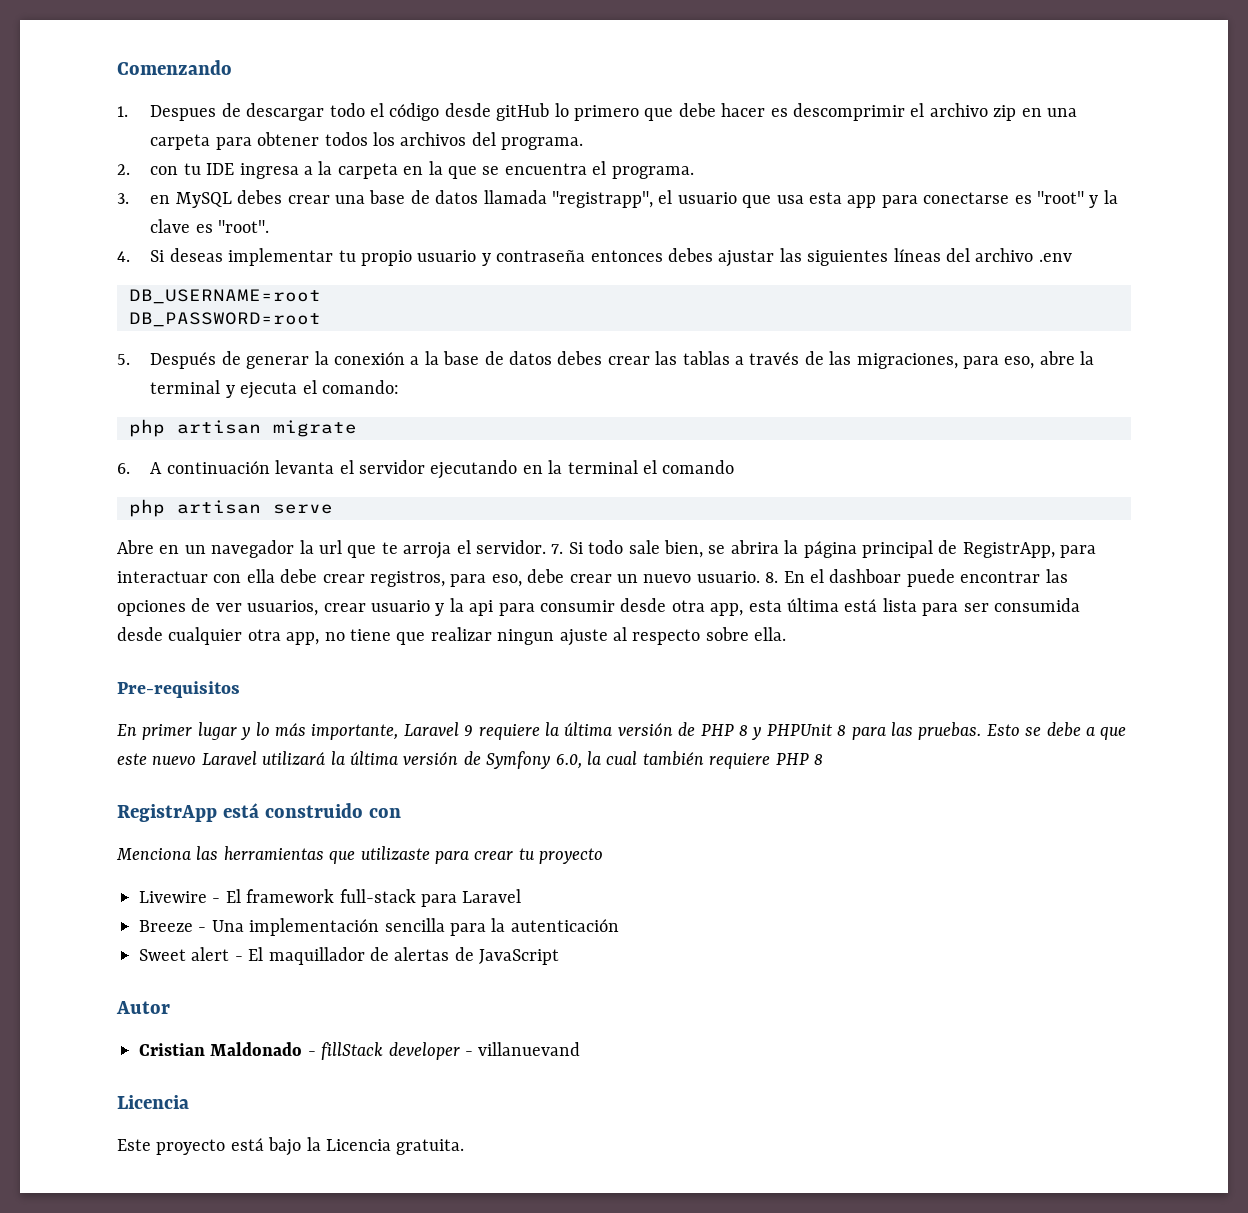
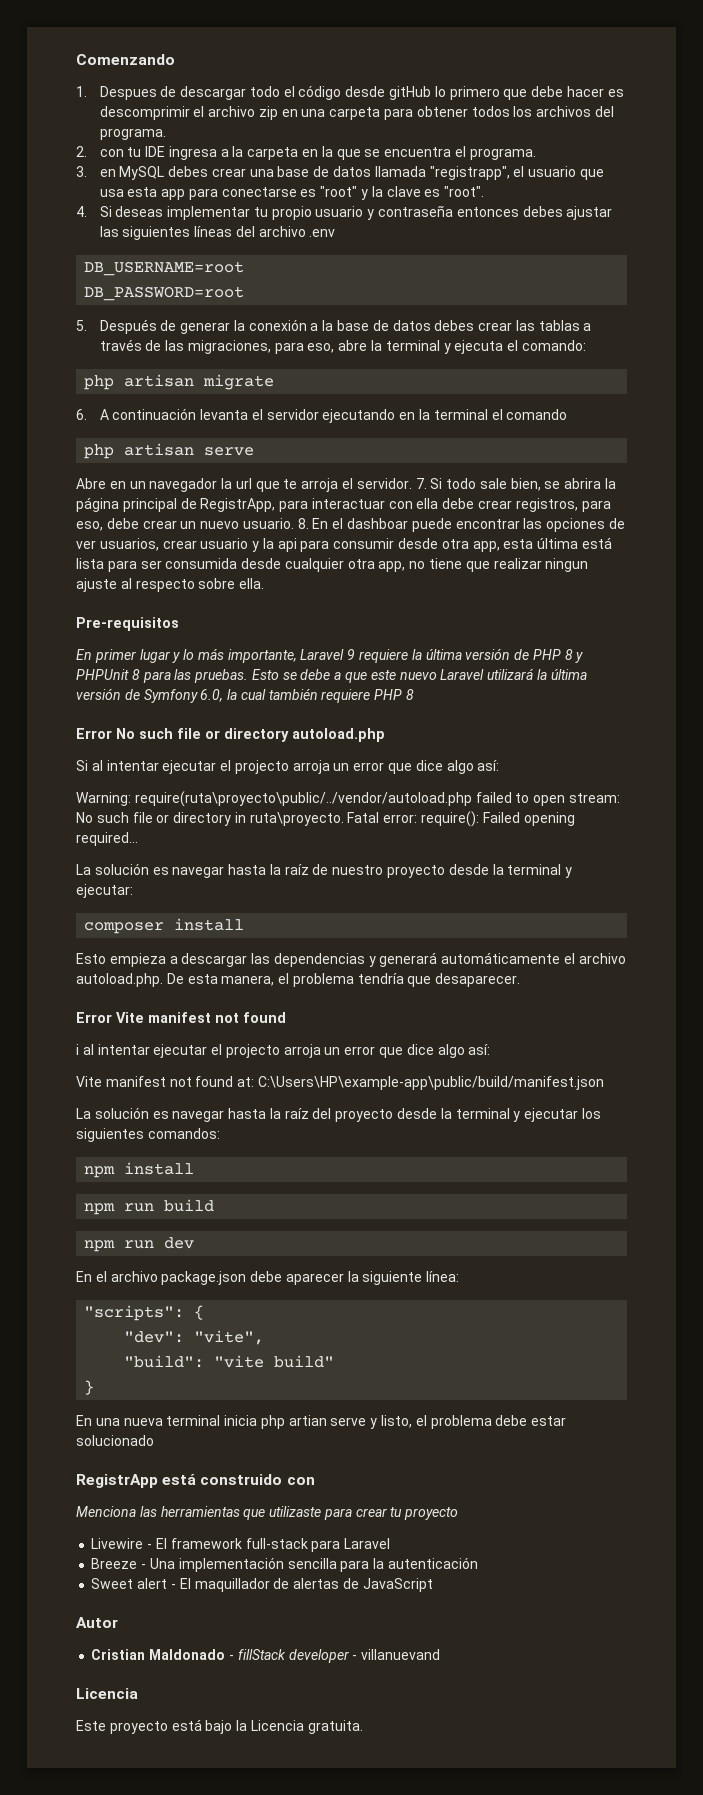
(823, 759) none -> [76,728,385,742] [76,760,500,774] [76,791,620,807] [76,811,575,827] [76,832,138,846] [76,863,573,878] [76,884,133,898] [84,918,245,934] [76,952,626,967] [76,973,521,987] [76,1012,286,1023] [76,1044,491,1058] [76,1076,604,1090] [76,1107,601,1122] [76,1128,220,1142] [84,1162,195,1178] [84,1199,215,1215] [84,1237,195,1252] [76,1271,460,1285] [84,1305,205,1321] [124,1330,265,1345] [124,1355,335,1368] [84,1380,95,1395] [76,1415,567,1429] [76,1435,154,1446] // Error No such file or directory autoload.php // Si al intentar ejecutar el projecto arroja un error que dice algo así: // Warning: require(ruta\proyecto\public/../vendor/autoload.php failed to open stream: No such file or directory in ruta\proyecto. Fatal error: require(): Failed opening required… // La solución es navegar hasta la raíz de nuestro proyecto desde la terminal y ejecutar: // composer install // Esto empieza a descargar las dependencias y generará automáticamente el archivo autoload.php. De esta manera, el problema tendría que desaparecer. // Error Vite manifest not found // i al intentar ejecutar el projecto arroja un error que dice algo así: // Vite manifest not found at: C:\Users\HP\example-app\public/build/manifest.json // La solución es navegar hasta la raíz del proyecto desde la terminal y ejecutar los siguientes comandos: // npm install // npm run build // npm run dev // En el archivo package.json debe aparecer la siguiente línea: // "scripts": { // "dev": "vite", // "build": "vite build" // } // En una nueva terminal inicia php artian serve y listo, el problema debe estar solucionado

